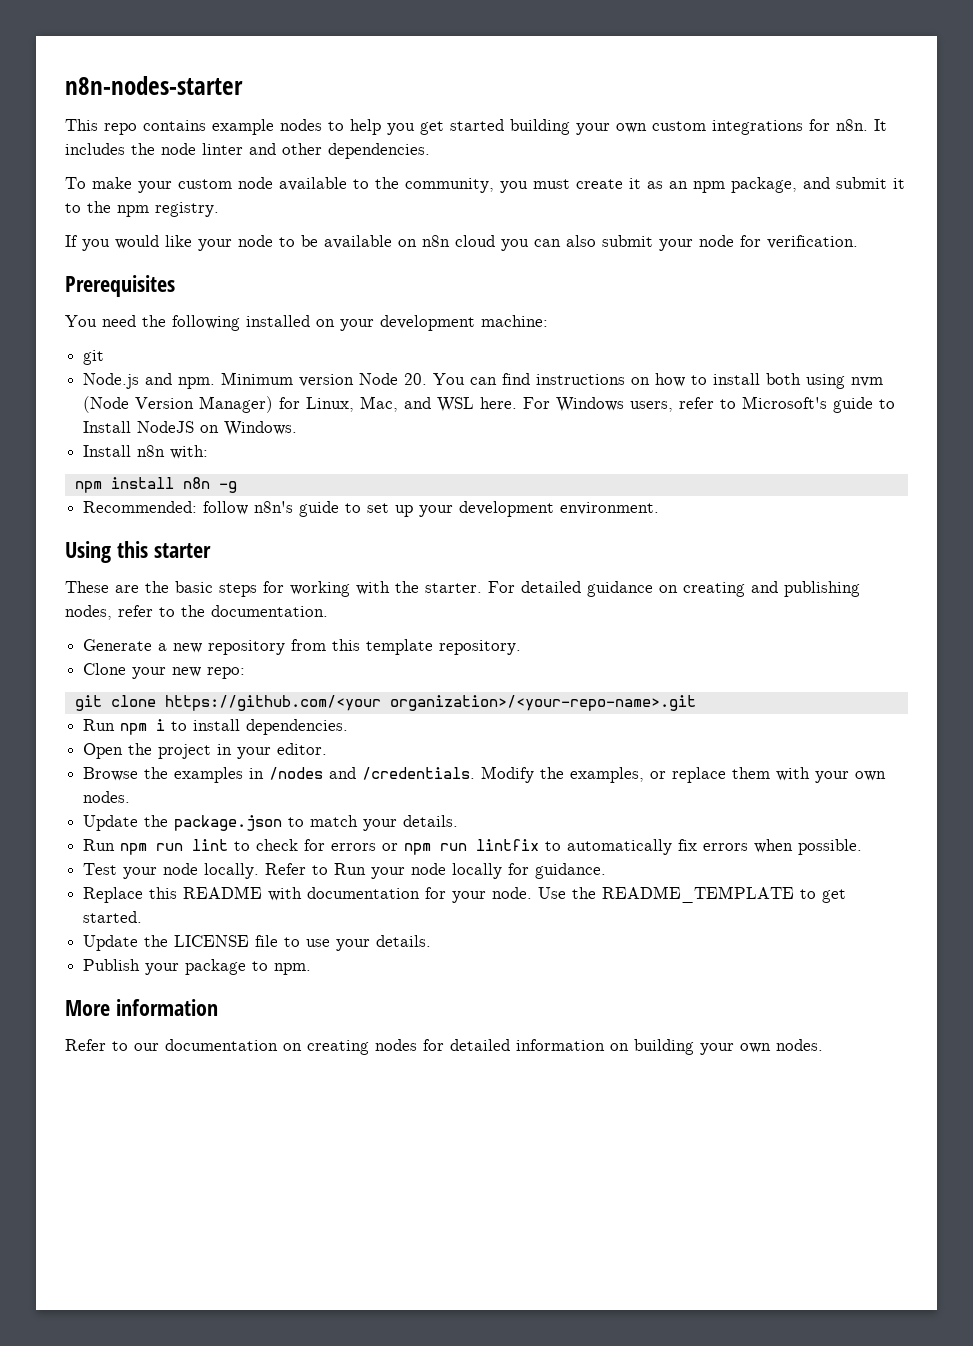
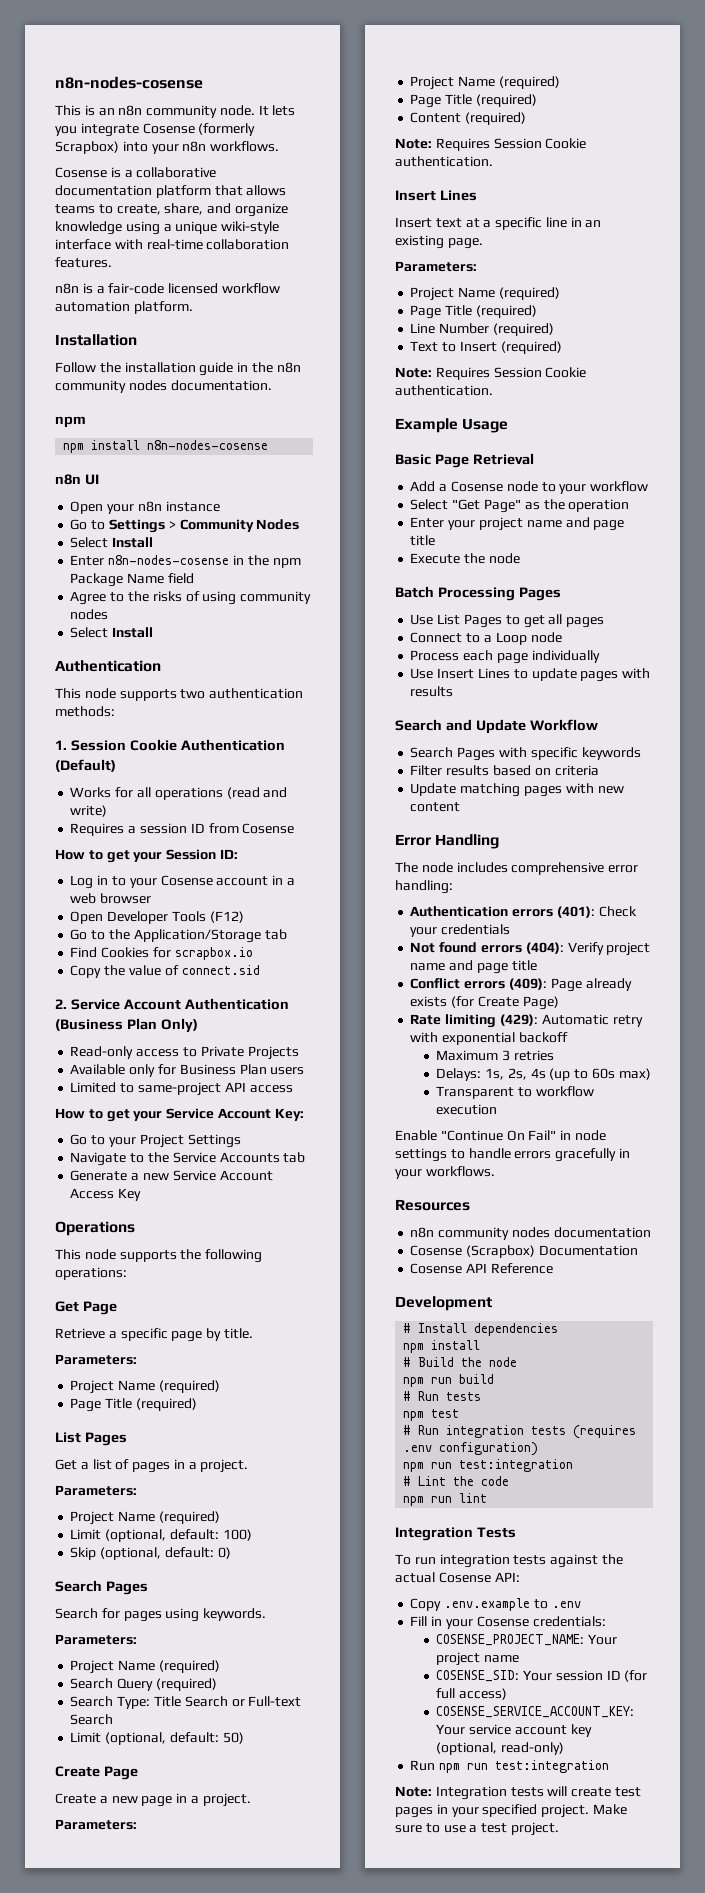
[65,76,243,95] [65,119,887,135] [65,143,430,159] [65,177,905,193] [65,201,219,217] [65,235,858,251] [65,275,175,297] [65,315,548,331] [83,350,105,365] [83,372,884,389] [83,396,896,413] [83,421,298,436] [83,445,209,459] [74,477,237,493] [83,501,660,517] [65,541,211,563] [65,581,860,597] [65,605,328,620] [83,639,522,655] [83,663,246,679] [74,695,696,711] [83,719,349,735] [83,743,328,759] [83,766,887,783] [83,791,131,803] [83,815,459,831] [83,839,863,855] [83,863,607,879] [83,886,847,903] [83,911,143,923] [83,935,432,951] [83,959,312,975] [65,999,218,1016] [65,1039,823,1055] n8n-nodes-starter // This repo contains example nodes to help you get started building your own custom integrations for n8n. It includes the node linter and other dependencies. // To make your custom node available to the community, you must create it as an npm package, and submit it to the npm registry. // If you would like your node to be available on n8n cloud you can also submit your node for verification. // Prerequisites // You need the following installed on your development machine: // git // Node.js and npm. Minimum version Node 20. You can find instructions on how to install both using nvm (Node Version Manager) for Linux, Mac, and WSL here. For Windows users, refer to Microsoft's guide to Install NodeJS on Windows. // Install n8n with: // npm install n8n -g // Recommended: follow n8n's guide to set up your development environment. // Using this starter // These are the basic steps for working with the starter. For detailed guidance on creating and publishing nodes, refer to the documentation. // Generate a new repository from this template repository. // Clone your new repo: // git clone https://github.com/<your organization>/<your-repo-name>.git // Run npm i to install dependencies. // Open the project in your editor. // Browse the examples in /nodes and /credentials. Modify the examples, or replace them with your own nodes. // Update the package.json to match your details. // Run npm run lint to check for errors or npm run lintfix to automatically fix errors when possible. // Test your node locally. Refer to Run your node locally for guidance. // Replace this README with documentation for your node. Use the README_TEMPLATE to get started. // Update the LICENSE file to use your details. // Publish your package to npm. // More information // Refer to our documentation on creating nodes for detailed information on building your own nodes. -> [55,76,203,89] [55,105,296,118] [55,123,256,137] [55,141,280,154] [55,167,217,178] [55,185,287,198] [55,203,288,217] [55,221,280,235] [55,239,290,250] [55,257,112,268] [55,283,280,294] [55,301,193,314] [55,334,137,346] [55,362,301,376] [55,380,272,393] [55,416,86,428] [63,440,269,453] [55,474,99,485] [70,501,220,514] [70,519,300,533] [70,537,154,548] [70,555,301,568] [70,573,194,587] [70,591,312,605] [70,609,109,620] [70,627,154,638] [55,660,161,672] [55,688,304,701] [55,706,115,717] [55,739,285,751] [55,759,116,772] [70,787,288,800] [70,805,108,817] [70,823,295,836] [55,849,238,863] [70,875,295,889] [70,893,152,904] [70,911,244,924] [70,929,287,943] [70,947,253,960] [70,965,260,978] [55,998,289,1010] [55,1018,198,1033] [70,1046,299,1060] [70,1064,305,1077] [70,1082,293,1096] [55,1108,304,1122] [70,1134,241,1148] [70,1152,306,1166] [70,1170,273,1181] [70,1188,142,1201] [55,1221,135,1236] [55,1249,263,1263] [55,1267,127,1280] [55,1301,117,1315] [55,1328,253,1342] [55,1354,137,1365] [70,1380,220,1394] [70,1398,197,1412] [55,1432,127,1446] [55,1459,249,1473] [55,1485,137,1496] [70,1511,220,1525] [70,1529,252,1542] [70,1547,231,1560] [55,1580,148,1595] [55,1608,267,1622] [55,1634,137,1645] [70,1660,220,1674] [70,1678,217,1691] [70,1696,302,1709] [70,1714,114,1725] [70,1732,244,1745] [55,1766,138,1780] [55,1793,251,1807] [55,1819,137,1830] [410,76,560,90] [410,94,537,108] [410,112,527,125] [395,138,587,151] [395,156,493,167] [395,190,477,201] [395,217,602,230] [395,235,483,249] [395,261,477,272] [410,287,560,301] [410,305,537,319] [410,323,554,336] [410,341,562,354] [395,367,587,380] [395,385,493,396] [395,418,509,433] [395,453,534,468] [410,481,649,494] [410,499,630,513] [410,517,625,531] [410,535,436,546] [410,553,520,564] [395,586,561,601] [410,614,605,628] [410,632,562,645] [410,650,600,664] [410,668,651,682] [410,686,454,697] [395,719,598,734] [410,747,641,761] [410,765,599,776] [410,783,624,797] [410,802,461,812] [395,834,500,849] [395,862,639,875] [395,880,453,894] [410,906,637,918] [410,924,511,937] [410,942,651,956] [410,960,537,974] [410,978,632,992] [410,996,559,1010] [410,1014,643,1028] [410,1032,568,1045] [436,1050,554,1061] [436,1068,651,1081] [436,1086,594,1099] [436,1104,498,1115] [395,1130,606,1141] [395,1148,630,1162] [395,1166,495,1179] [395,1199,470,1211] [410,1227,651,1240] [410,1245,638,1258] [410,1263,553,1274] [395,1296,492,1311] [403,1323,559,1336] [403,1340,481,1353] [403,1357,518,1367] [403,1374,495,1387] [403,1391,482,1401] [403,1409,460,1421] [403,1425,637,1439] [403,1442,539,1456] [403,1459,574,1472] [403,1476,510,1486] [403,1493,488,1506] [395,1527,516,1541] [395,1554,623,1568] [395,1572,520,1583] [410,1598,581,1611] [410,1616,606,1629] [436,1634,618,1646] [436,1652,520,1666] [436,1670,648,1682] [436,1688,508,1700] [436,1706,635,1718] [436,1724,592,1737] [436,1742,565,1755] [410,1760,610,1773] [395,1786,641,1800] [395,1804,627,1818] [395,1822,559,1836] n8n-nodes-cosense // This is an n8n community node. It lets you integrate Cosense (formerly Scrapbox) into your n8n workflows. // Cosense is a collaborative documentation platform that allows teams to create, share, and organize knowledge using a unique wiki-style interface with real-time collaboration features. // n8n is a fair-code licensed workflow automation platform. // Installation // Follow the installation guide in the n8n community nodes documentation. // npm // npm install n8n-nodes-cosense // n8n UI // Open your n8n instance // Go to Settings > Community Nodes // Select Install // Enter n8n-nodes-cosense in the npm Package Name field // Agree to the risks of using community nodes // Select Install // Authentication // This node supports two authentication methods: // 1. Session Cookie Authentication (Default) // Works for all operations (read and write) // Requires a session ID from Cosense // How to get your Session ID: // Log in to your Cosense account in a web browser // Open Developer Tools (F12) // Go to the Application/Storage tab // Find Cookies for scrapbox.io // Copy the value of connect.sid // 2. Service Account Authentication (Business Plan Only) // Read-only access to Private Projects // Available only for Business Plan users // Limited to same-project API access // How to get your Service Account Key: // Go to your Project Settings // Navigate to the Service Accounts tab // Generate a new Service Account Access Key // Operations // This node supports the following operations: // Get Page // Retrieve a specific page by title. // Parameters: // Project Name (required) // Page Title (required) // List Pages // Get a list of pages in a project. // Parameters: // Project Name (required) // Limit (optional, default: 100) // Skip (optional, default: 0) // Search Pages // Search for pages using keywords. // Parameters: // Project Name (required) // Search Query (required) // Search Type: Title Search or Full-text Search // Limit (optional, default: 50) // Create Page // Create a new page in a project. // Parameters: // Project Name (required) // Page Title (required) // Content (required) // Note: Requires Session Cookie authentication. // Insert Lines // Insert text at a specific line in an existing page. // Parameters: // Project Name (required) // Page Title (required) // Line Number (required) // Text to Insert (required) // Note: Requires Session Cookie authentication. // Example Usage // Basic Page Retrieval // Add a Cosense node to your workflow // Select "Get Page" as the operation // Enter your project name and page title // Execute the node // Batch Processing Pages // Use List Pages to get all pages // Connect to a Loop node // Process each page individually // Use Insert Lines to update pages with results // Search and Update Workflow // Search Pages with specific keywords // Filter results based on criteria // Update matching pages with new content // Error Handling // The node includes comprehensive error handling: // Authentication errors (401): Check your credentials // Not found errors (404): Verify project name and page title // Conflict errors (409): Page already exists (for Create Page) // Rate limiting (429): Automatic retry with exponential backoff // Maximum 3 retries // Delays: 1s, 2s, 4s (up to 60s max) // Transparent to workflow execution // Enable "Continue On Fail" in node settings to handle errors gracefully in your workflows. // Resources // n8n community nodes documentation // Cosense (Scrapbox) Documentation // Cosense API Reference // Development // # Install dependencies // npm install // # Build the node // npm run build // # Run tests // npm test // # Run integration tests (requires .env configuration) // npm run test:integration // # Lint the code // npm run lint // Integration Tests // To run integration tests against the actual Cosense API: // Copy .env.example to .env // Fill in your Cosense credentials: // COSENSE_PROJECT_NAME: Your project name // COSENSE_SID: Your session ID (for full access) // COSENSE_SERVICE_ACCOUNT_KEY: Your service account key (optional, read-only) // Run npm run test:integration // Note: Integration tests will create test pages in your specified project. Make sure to use a test project.

